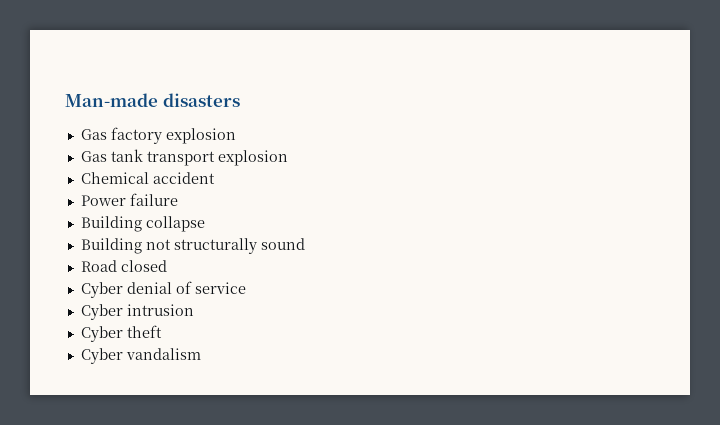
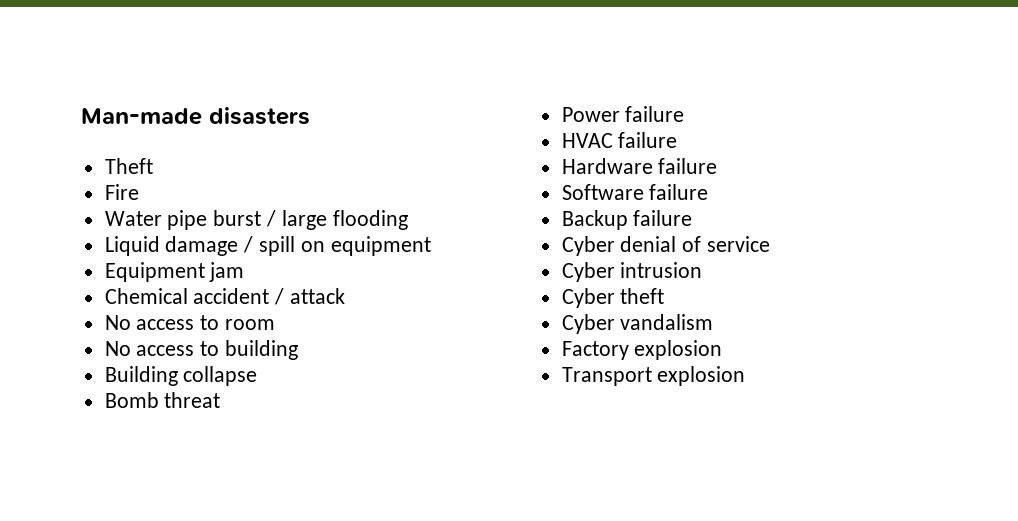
[80,127,236,144] [80,149,288,166] [80,172,215,184] [80,193,178,206] [80,216,205,232] [80,238,305,254] [80,260,167,272] Gas factory explosion // Gas tank transport explosion // Chemical accident // Power failure // Building collapse // Building not structurally sound // Road closed -> [104,158,153,174] [104,184,139,200] [104,210,408,230] [104,236,431,256] [104,262,245,282] [104,288,346,305] [104,315,276,330] [104,340,299,360] [104,366,258,386] [104,392,221,408] [561,106,685,122] [561,132,678,148] [561,158,718,174] [561,184,709,200] [561,210,693,230] Theft // Fire // Water pipe burst / large flooding // Liquid damage / spill on equipment // Equipment jam // Chemical accident / attack // No access to room // No access to building // Building collapse // Bomb threat // Power failure // HVAC failure // Hardware failure // Software failure // Backup failure
(201, 354) none -> [561,340,723,360] [561,366,746,386] // Factory explosion // Transport explosion

